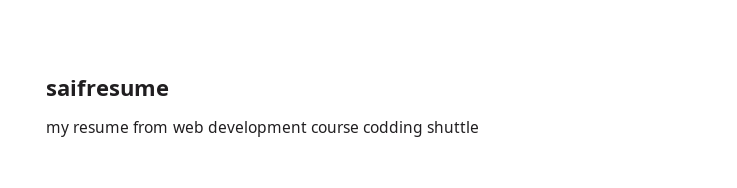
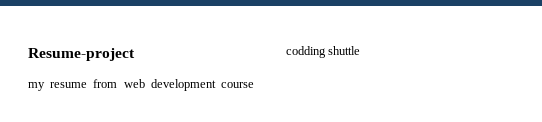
[46,80,169,96] saifresume -> [28,48,135,61] Resume-project

